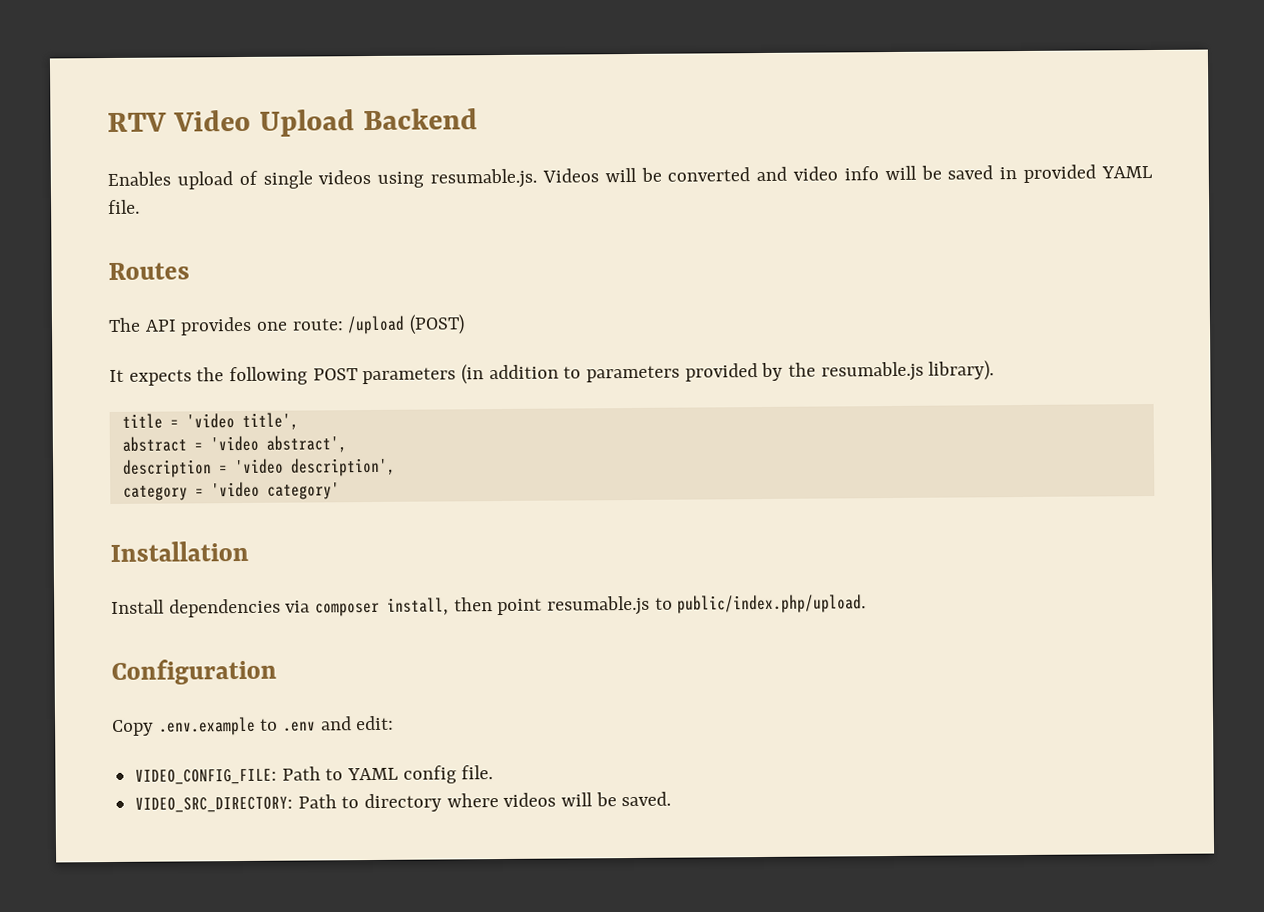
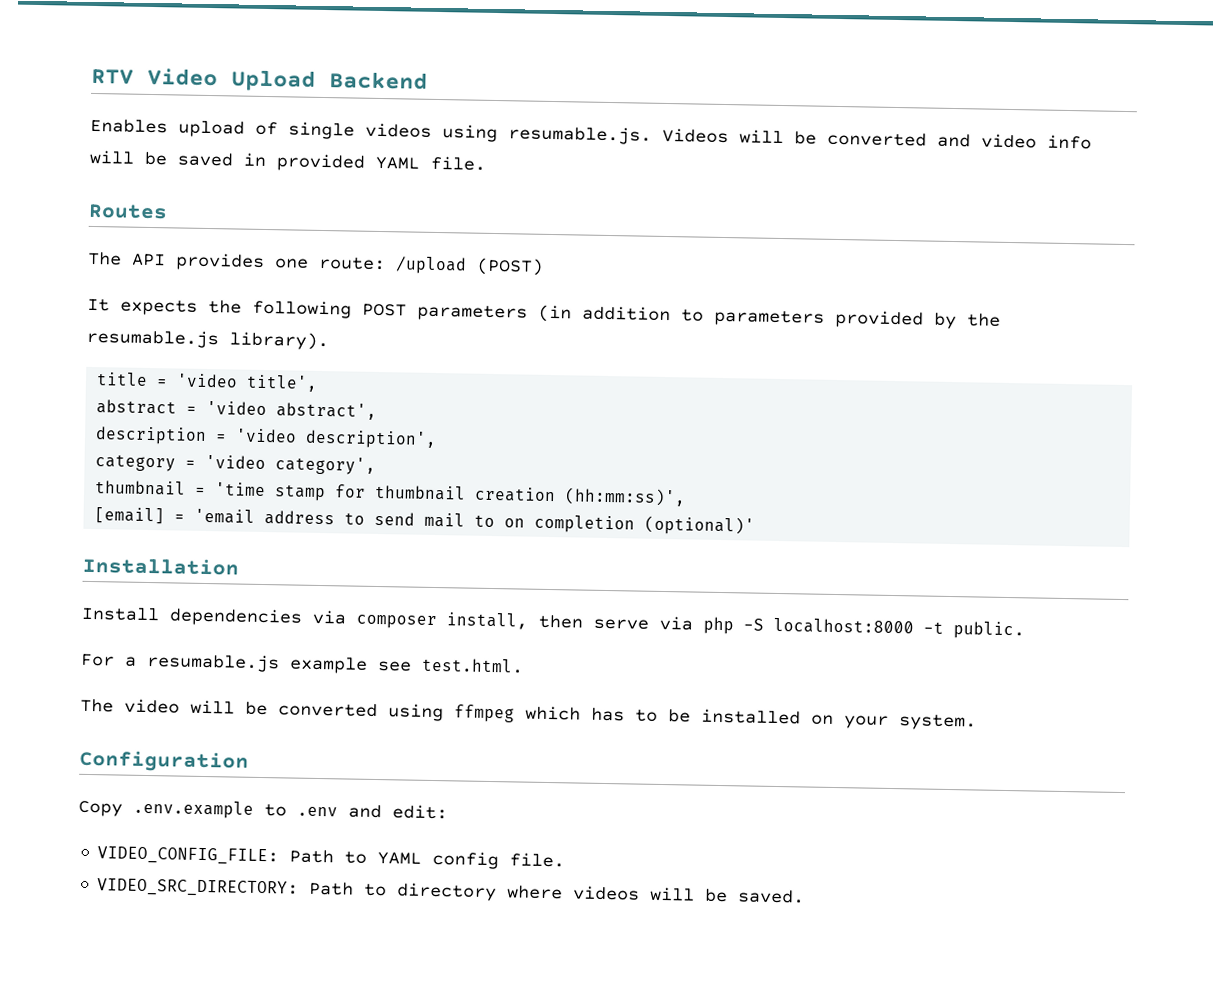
[266,482,340,500] category' -> [275,456,377,475] [95,480,687,507] [94,507,756,536] category', // thumbnail = 'time stamp for thumbnail creation (hh:mm:ss)', // [email] = 'email address to send mail to on completion (optional)'
[497,594,867,616] point resumable.js to public/index.php/upload. -> [593,615,1025,640] [81,652,524,674] [80,698,977,731] serve via php -S localhost:8000 -t public. // For a resumable.js example see test.html. // The video will be converted using ffmpeg which has to be installed on your system.

